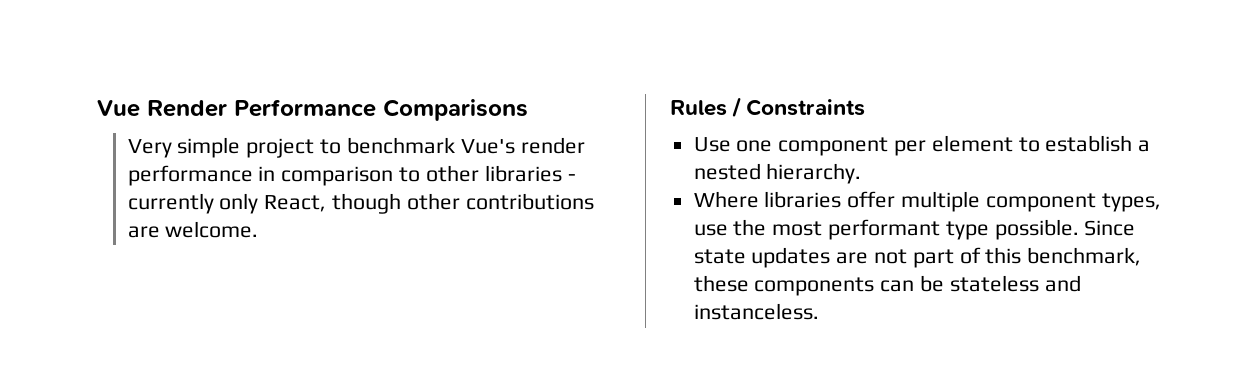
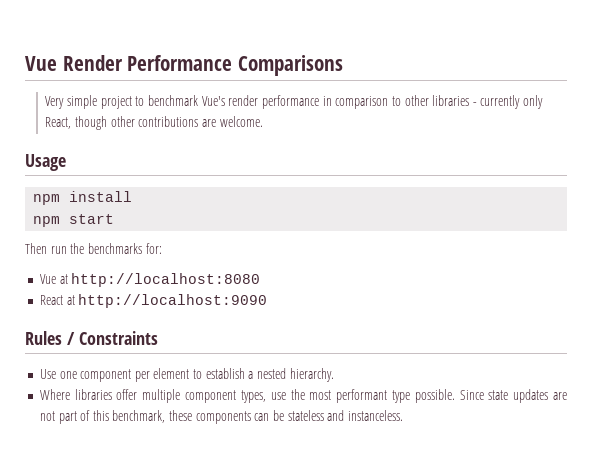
(259, 229) none -> [25,154,66,171] [33,191,133,205] [33,214,115,227] [25,243,162,254] [39,273,261,287] [39,294,268,308] // Usage // npm install // npm start // Then run the benchmarks for: // Vue at http://localhost:8080 // React at http://localhost:9090

